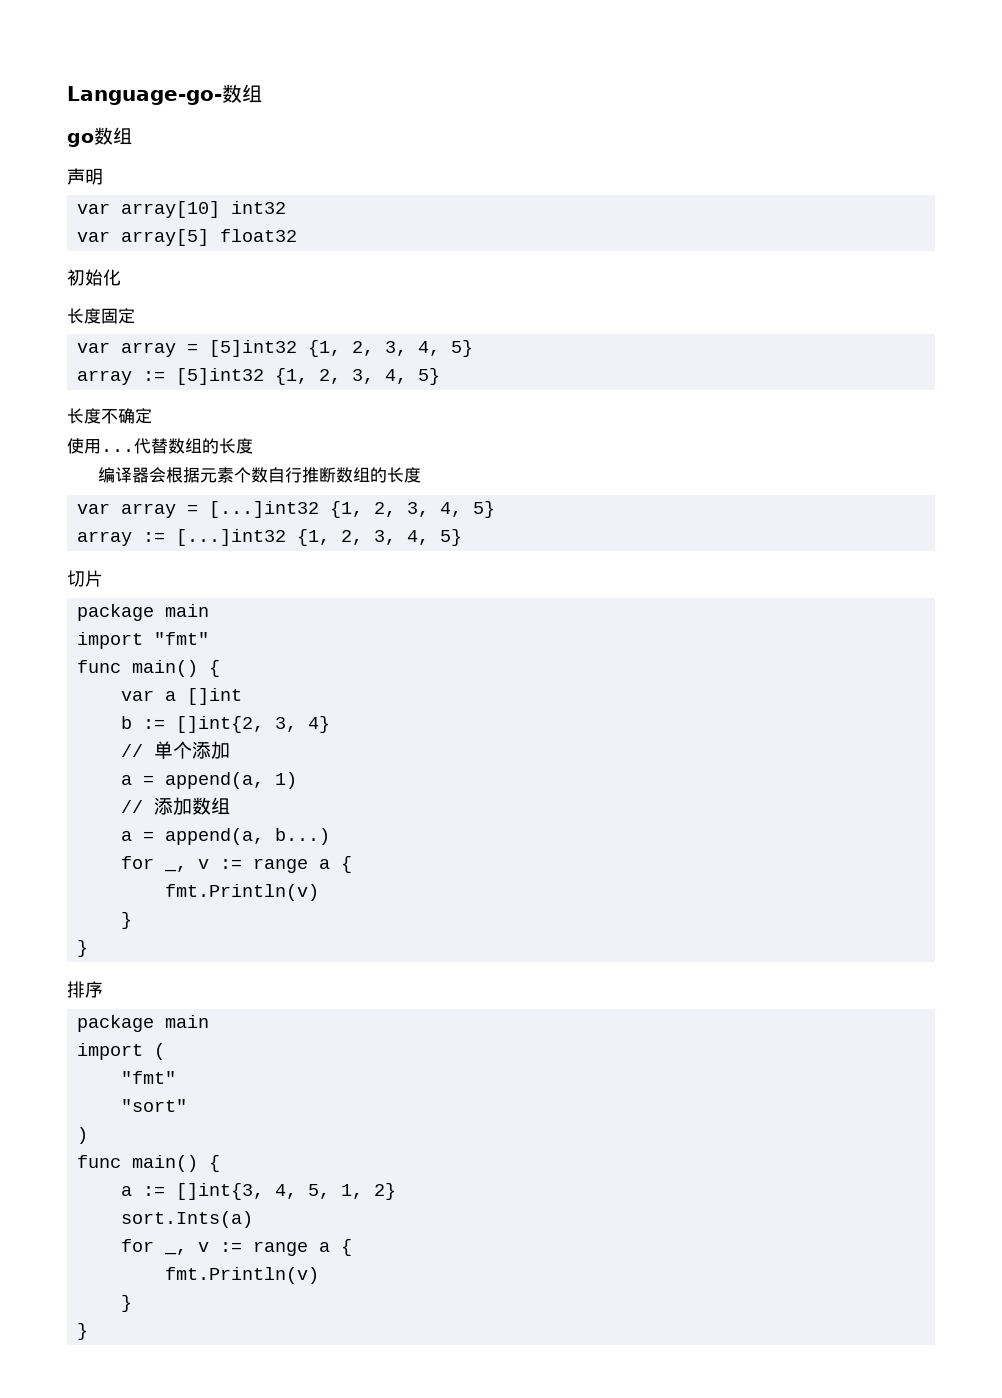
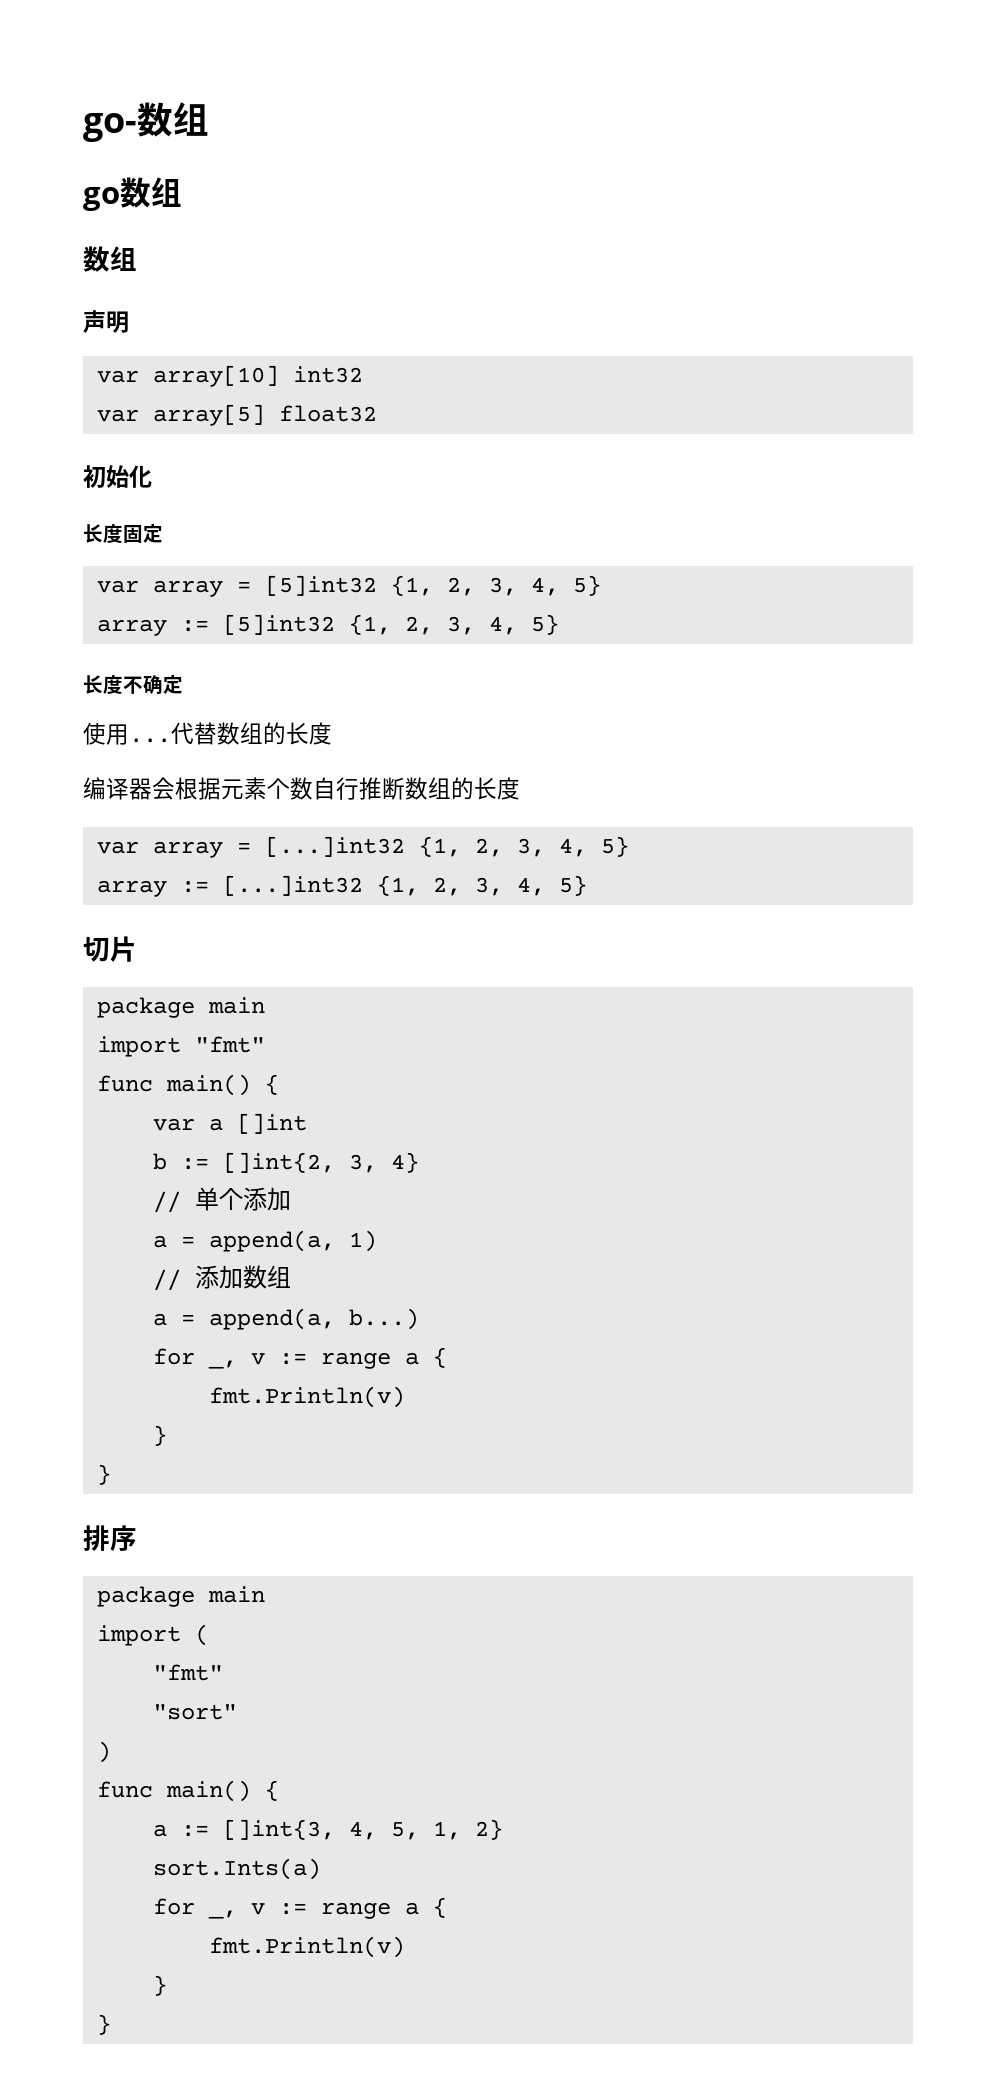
[67,86,222,105] Language-go- -> [83,113,137,142] go-
(132, 136) none -> [83,246,137,272] // 数组

